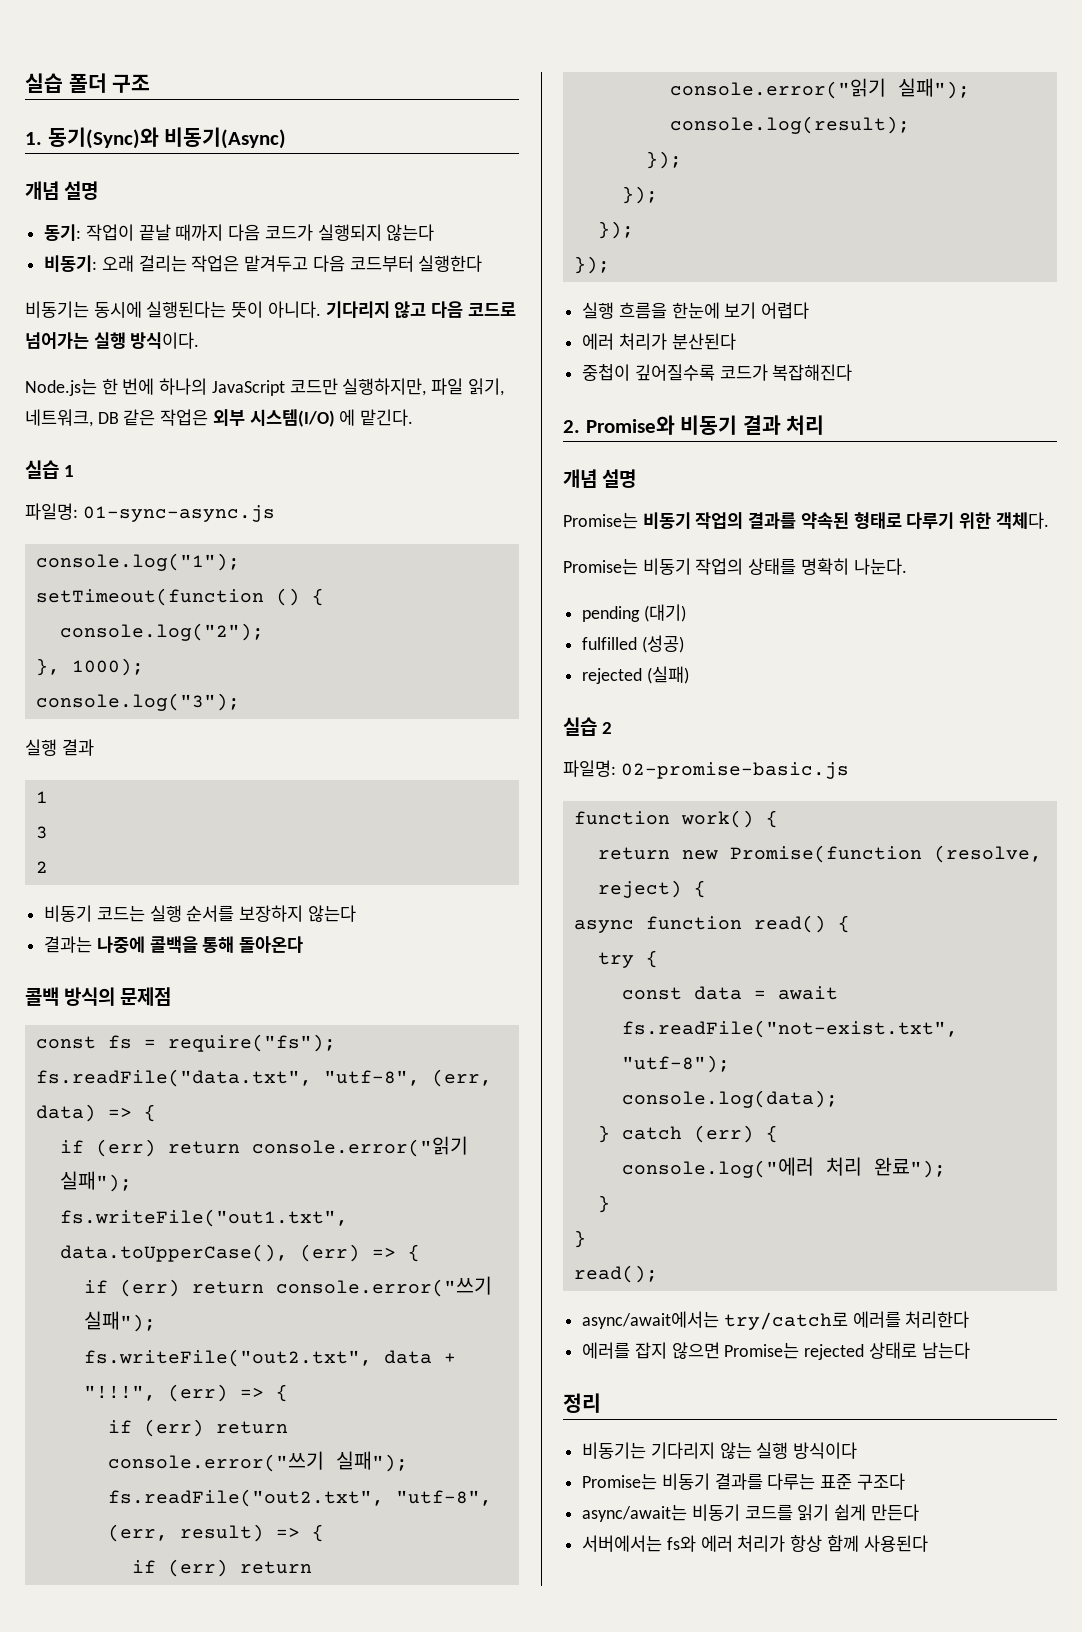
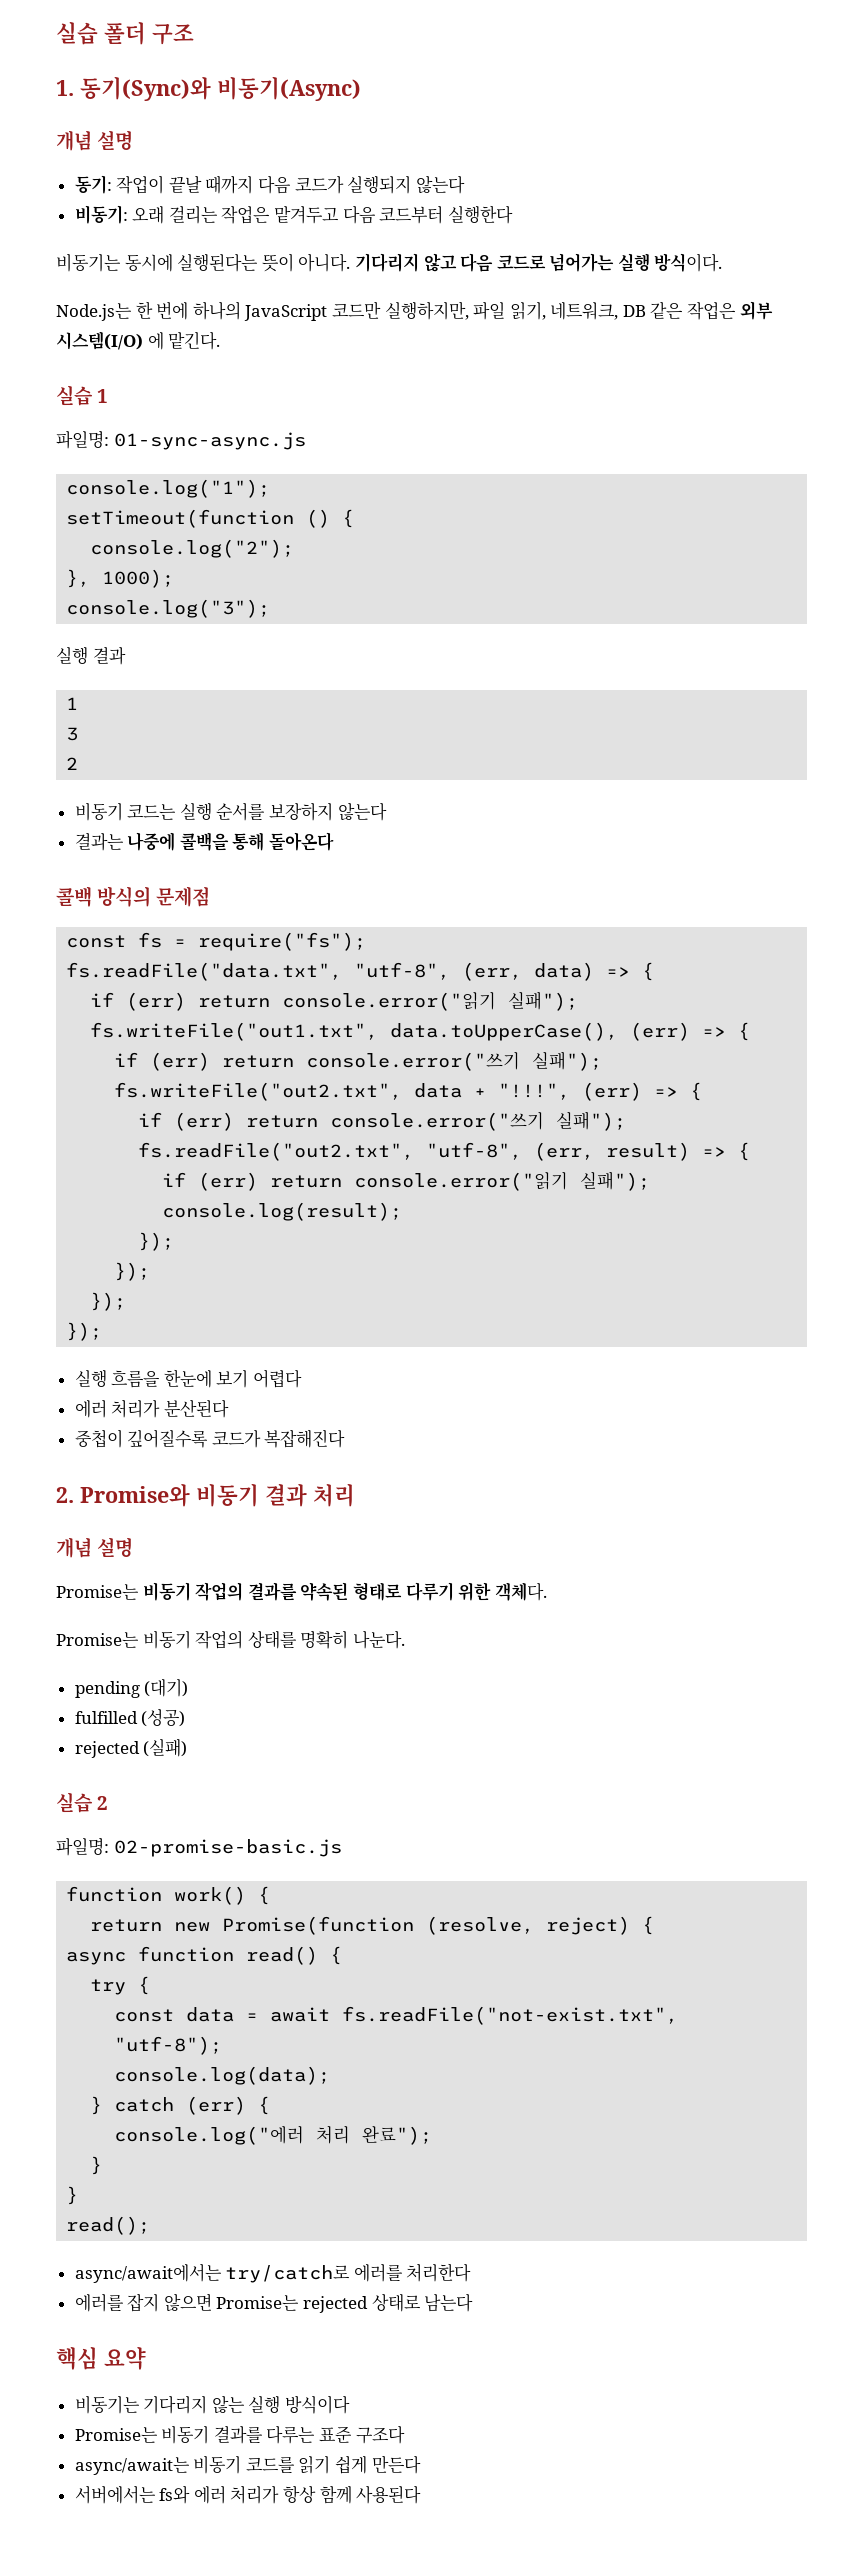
[563,1393,601,1413] 정리 -> [56,2347,146,2370] 핵심 요약

